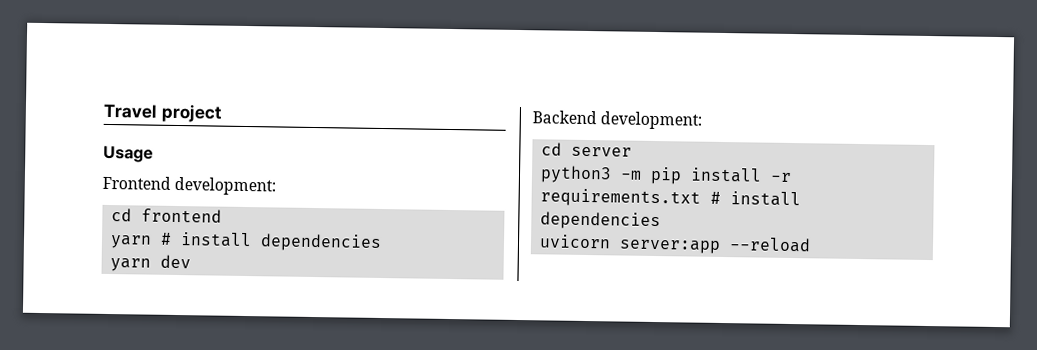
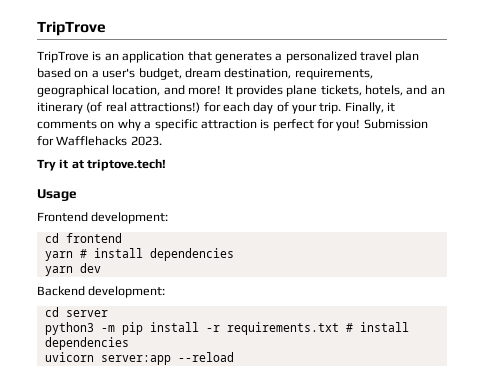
[103,103,222,123] Travel project -> [37,21,106,36] [37,51,420,63] [37,68,373,80] [37,85,445,97] [37,102,396,114] [37,119,428,131] [37,136,162,146] [37,159,167,171] TripTrove // TripTrove is an application that generates a personalized travel plan based on a user's budget, dream destination, requirements, geographical location, and more! It provides plane tickets, hotels, and an itinerary (of real attractions!) for each day of your trip. Finally, it comments on why a specific attraction is perfect for you! Submission for Wafflehacks 2023. // Try it at triptove.tech!

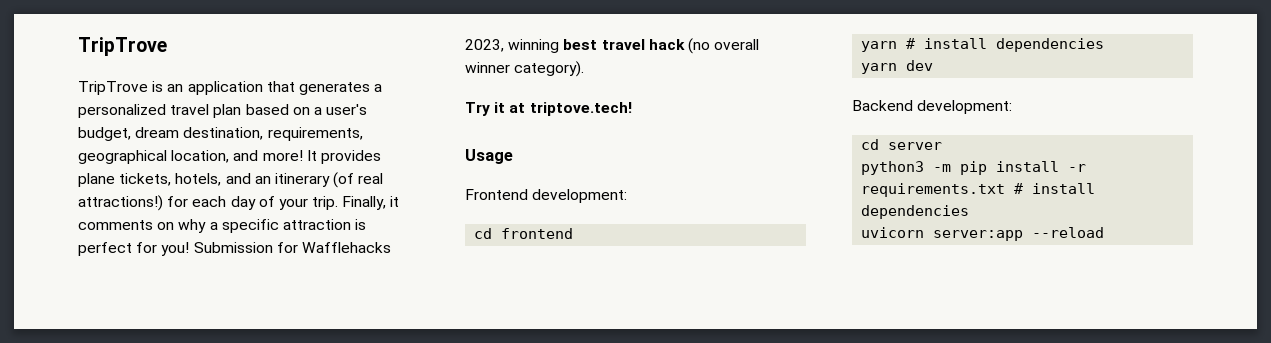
[130,136,162,146] 2023. -> [465,38,760,54] [465,61,585,77] 2023, winning best travel hack (no overall winner category).

